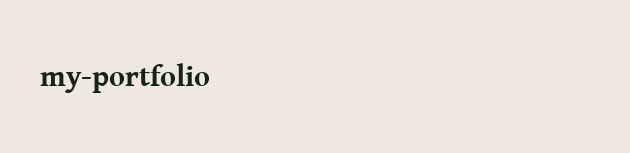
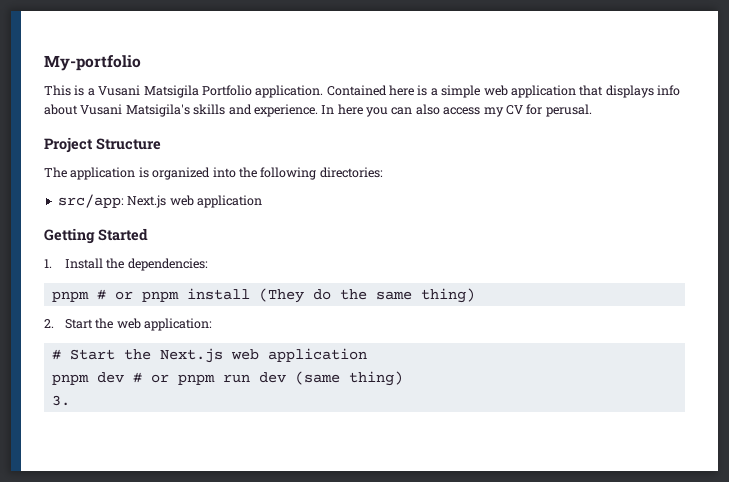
[40,63,210,93] my-portfolio -> [44,55,141,71] [44,85,680,98] [44,104,592,117] [44,137,161,153] [44,167,383,180] [57,194,262,208] [44,228,148,244] [44,258,208,271] [51,288,475,303] [44,318,212,331] [51,348,367,363] [51,371,403,386] [51,395,70,406] My-portfolio // This is a Vusani Matsigila Portfolio application. Contained here is a simple web application that displays info about Vusani Matsigila's skills and experience. In here you can also access my CV for perusal. // Project Structure // The application is organized into the following directories: // src/app: Next.js web application // Getting Started // 1. Install the dependencies: // pnpm # or pnpm install (They do the same thing) // 2. Start the web application: // # Start the Next.js web application // pnpm dev # or pnpm run dev (same thing) // 3.

